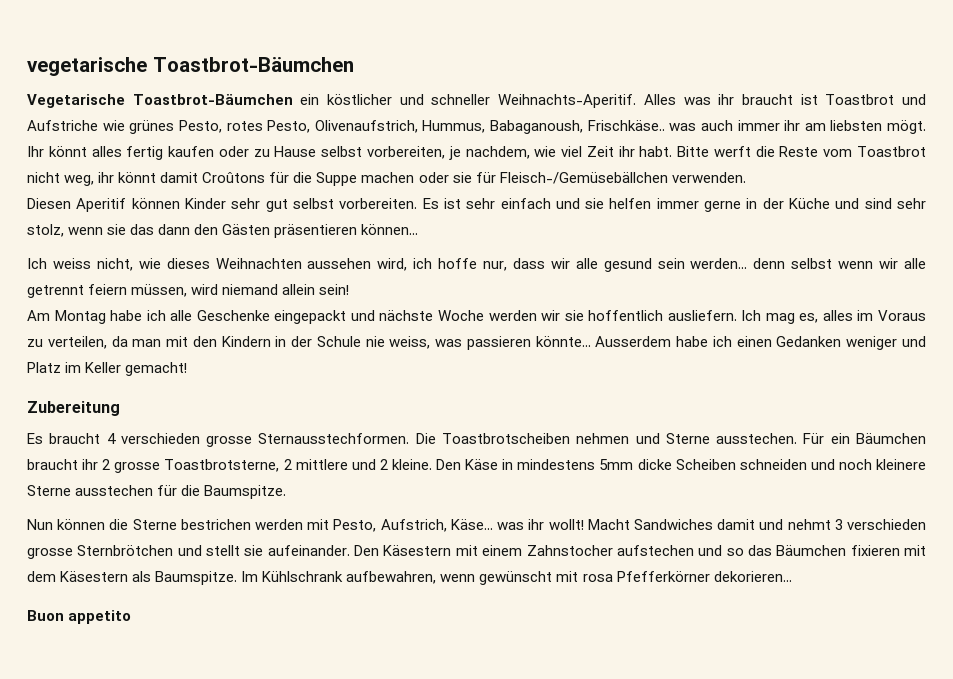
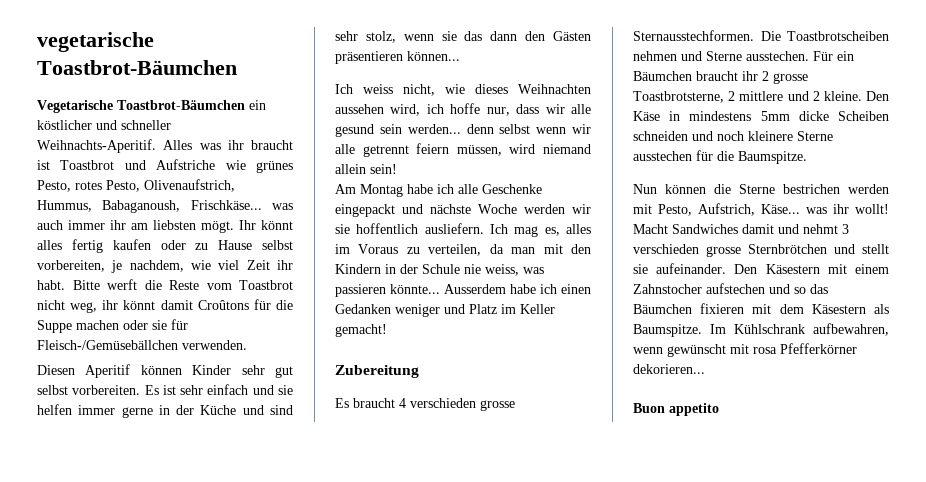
[587,120,665,131] Frischkäse.. -> [190,200,262,210] Frischkäse...

